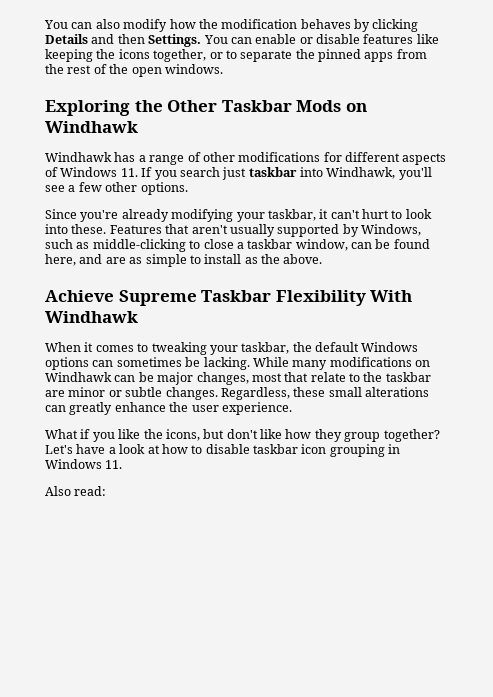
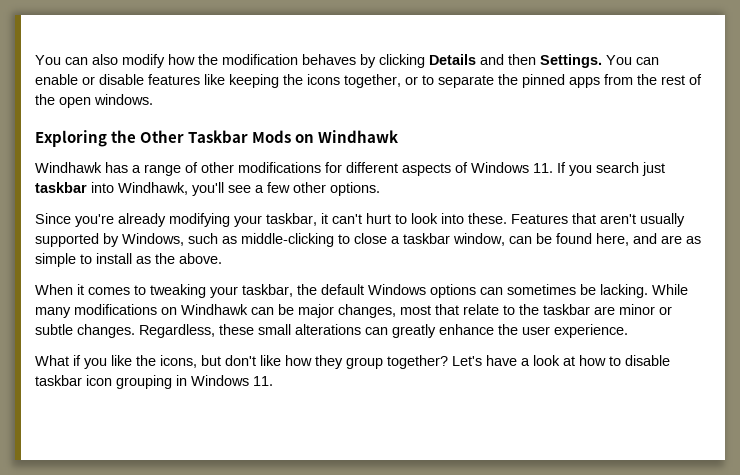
[45,290,413,306] [45,311,138,323] // Achieve Supreme Taskbar Flexibility With Windhawk -> (222, 258) none
[45,486,107,496] // Also read: -> (273, 381) none

